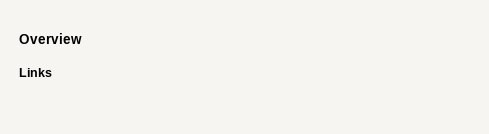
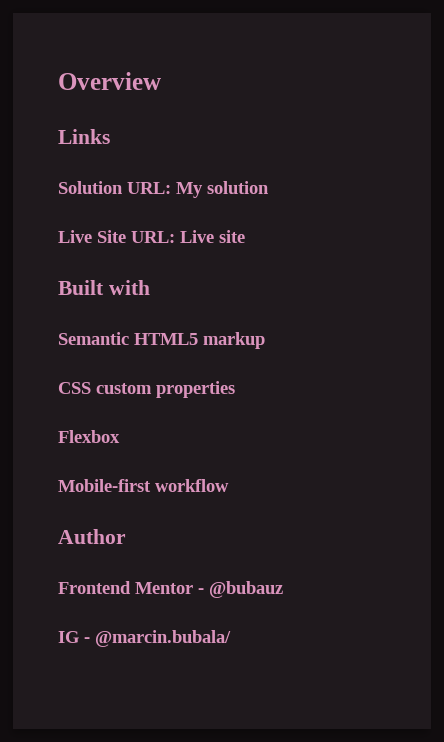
(52, 72) none -> [58,181,269,198] [58,230,245,243] [58,280,150,295] [58,332,265,349] [58,381,235,398] [58,430,120,443] [58,479,229,492] [58,529,126,544] [58,581,283,598] [58,630,231,647] // Solution URL: My solution // Live Site URL: Live site // Built with // Semantic HTML5 markup // CSS custom properties // Flexbox // Mobile-first workflow // Author // Frontend Mentor - @bubauz // IG - @marcin.bubala/

